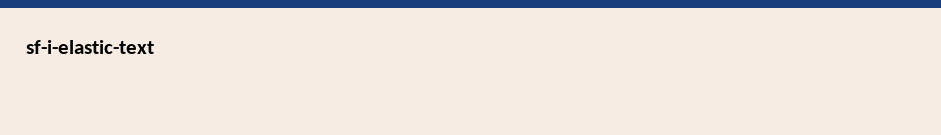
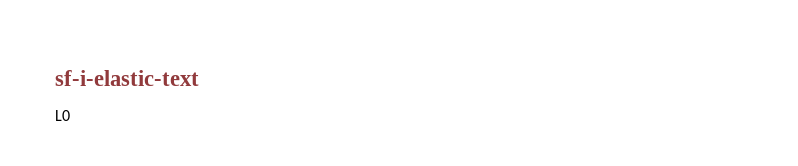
(154, 47) none -> [55,110,70,121] // L0

